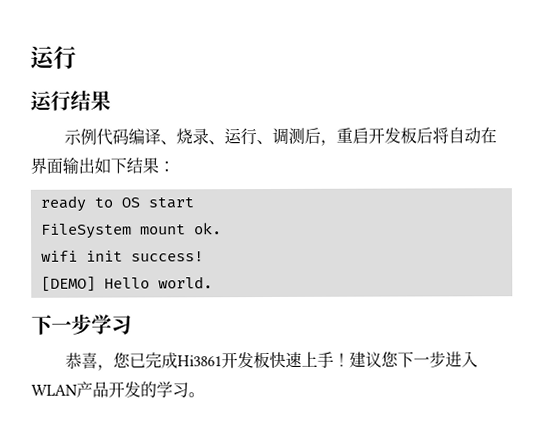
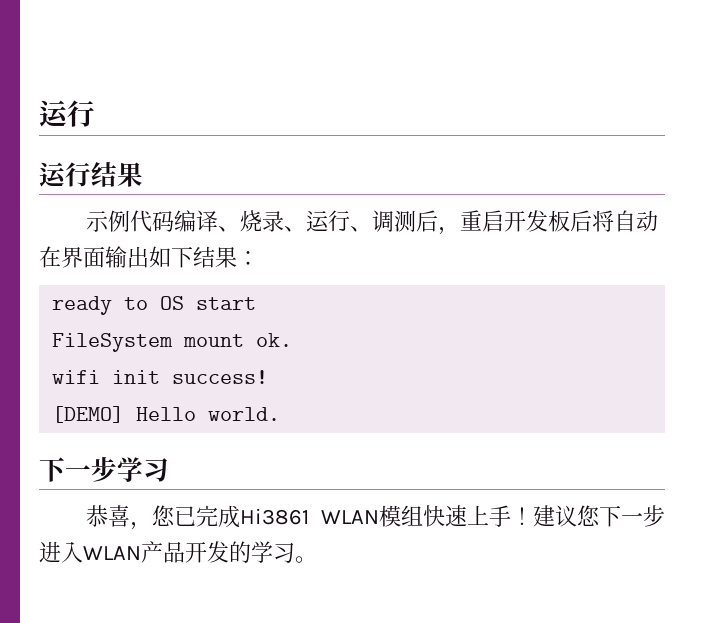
[220,352,270,369] 开发板 -> [320,505,423,527] WLAN模组

